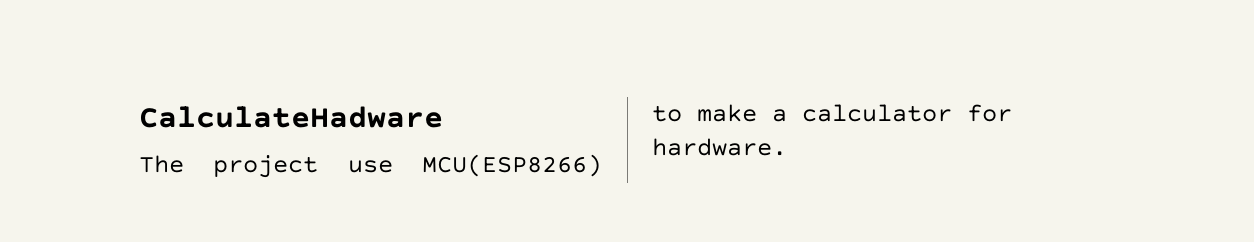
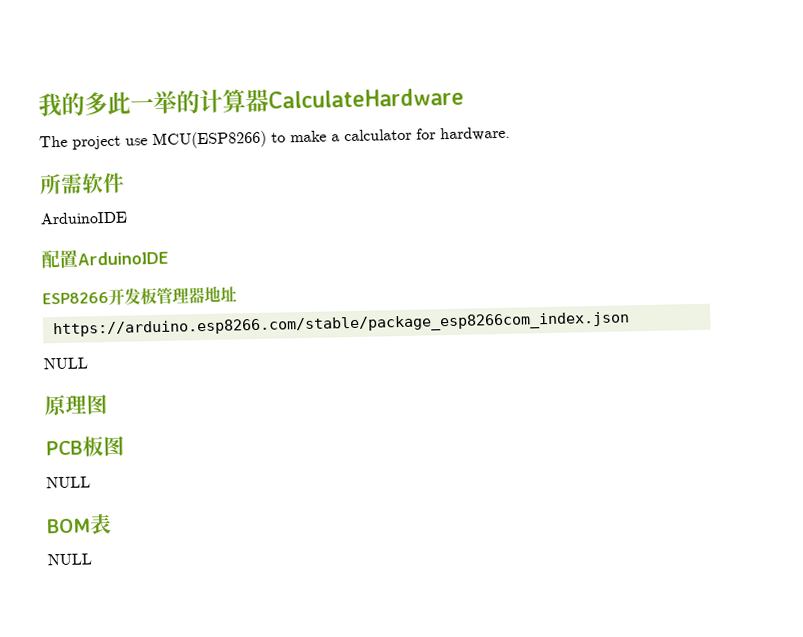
[139,106,443,128] CalculateHadware -> [38,87,464,118] 我的多此一举的计算器CalculateHardware
(787, 147) none -> [39,172,125,195] [40,211,127,225] [41,249,169,269] [42,285,237,305] [52,311,630,339] [43,357,88,370] [44,394,108,416] [45,435,125,457] [46,476,91,489] [47,512,112,535] [47,553,92,566] // 所需软件 // ArduinoIDE // 配置ArduinoIDE // ESP8266开发板管理器地址 // https://arduino.esp8266.com/stable/package_esp8266com_index.json // NULL // 原理图 // PCB板图 // NULL // BOM表 // NULL

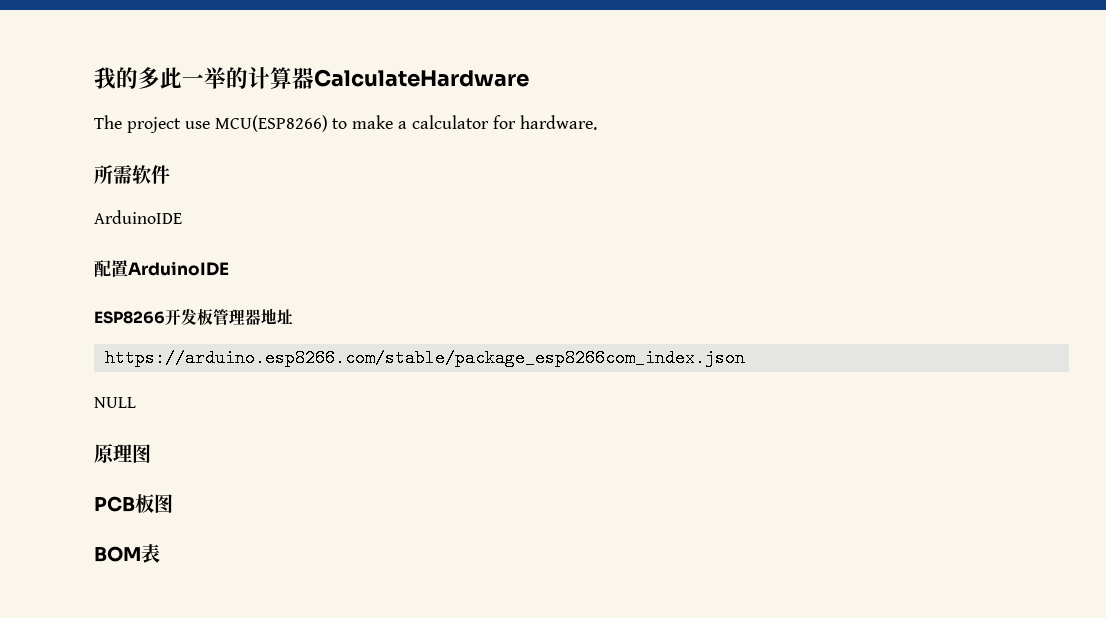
[46,476,91,489] // NULL -> (173, 503) none
[47,553,92,566] // NULL -> (160, 553) none

